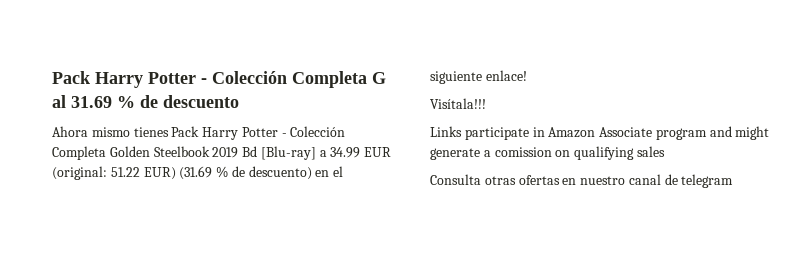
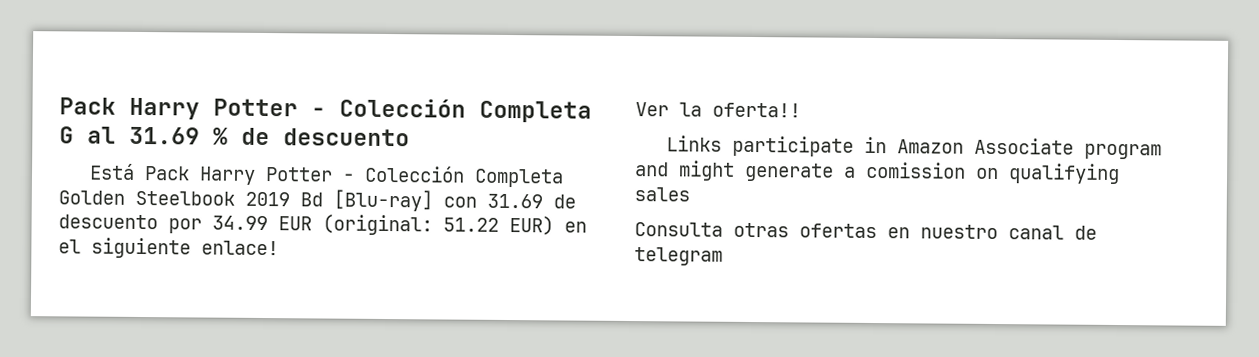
[52,126,169,137] Ahora mismo tienes -> [88,163,135,180] Está
[319,150,327,157] a -> [443,193,576,209] [58,214,202,234] con 31.69 de descuento por
[179,166,312,180] (31.69 % de descuento) -> (554, 226) none
[430,98,486,109] Visítala!!! -> [635,102,801,118] Ver la oferta!!

